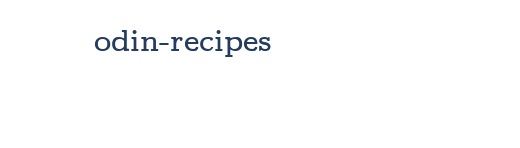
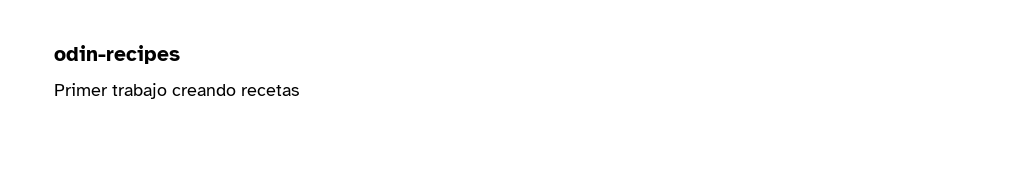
(272, 43) none -> [54,83,299,99] // Primer trabajo creando recetas

